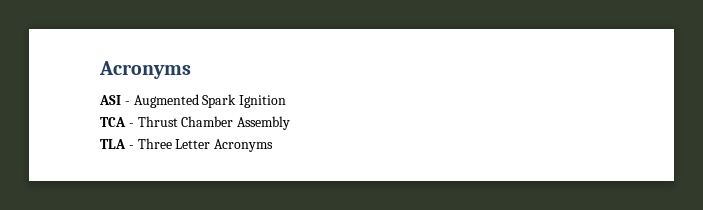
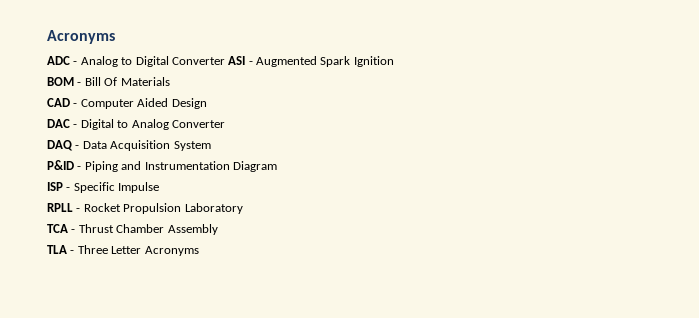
(191, 70) none -> [47,56,225,67] ADC - Analog to Digital Converter
(287, 101) none -> [47,77,170,86] [47,98,207,109] [47,119,225,130] [47,140,211,151] [47,160,277,172] [47,182,160,193] [47,203,243,214] // BOM - Bill Of Materials // CAD - Computer Aided Design // DAC - Digital to Analog Converter // DAQ - Data Acquisition System // P&ID - Piping and Instrumentation Diagram // ISP - Specific Impulse // RPLL - Rocket Propulsion Laboratory

